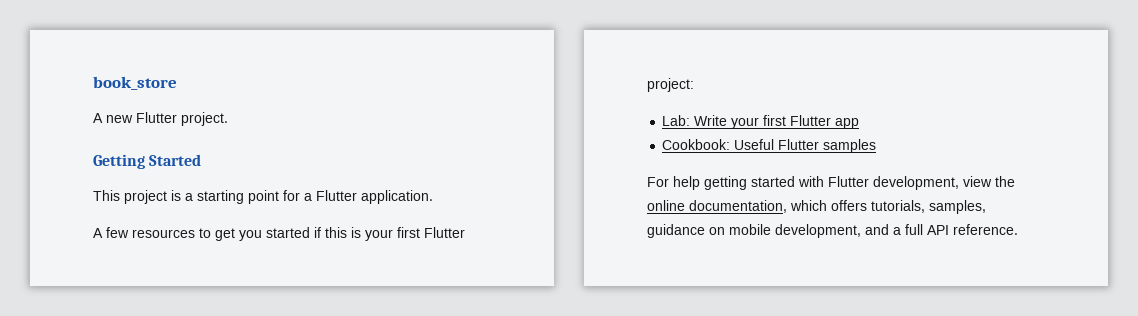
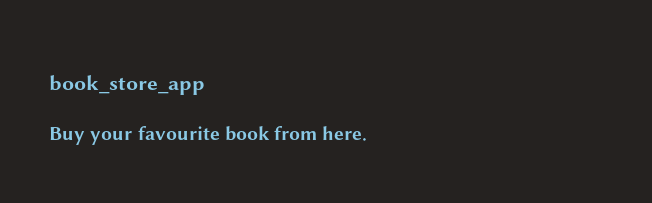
[93,76,177,90] [93,112,228,126] [93,154,202,169] [93,190,433,204] [93,227,465,241] [647,78,694,92] [662,115,860,129] [662,139,877,153] [647,176,1015,190] [647,200,986,214] [647,224,1018,238] book_store // A new Flutter project. // Getting Started // This project is a starting point for a Flutter application. // A few resources to get you started if this is your first Flutter project: // Lab: Write your first Flutter app // Cookbook: Useful Flutter samples // For help getting started with Flutter development, view the online documentation, which offers tutorials, samples, guidance on mobile development, and a full API reference. -> [49,75,205,95] [49,126,368,145] book_store_app // Buy your favourite book from here.

